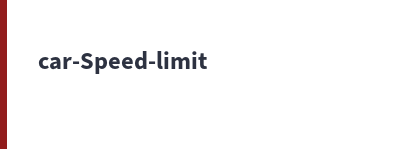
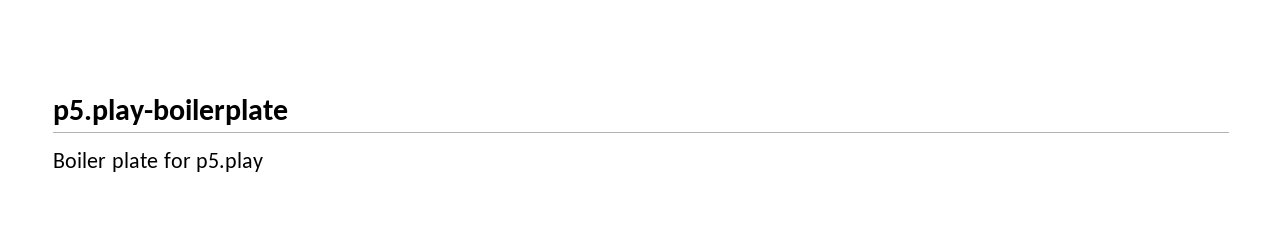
[38,51,207,74] car-Speed-limit -> [53,99,288,125] [53,152,264,172] p5.play-boilerplate // Boiler plate for p5.play

